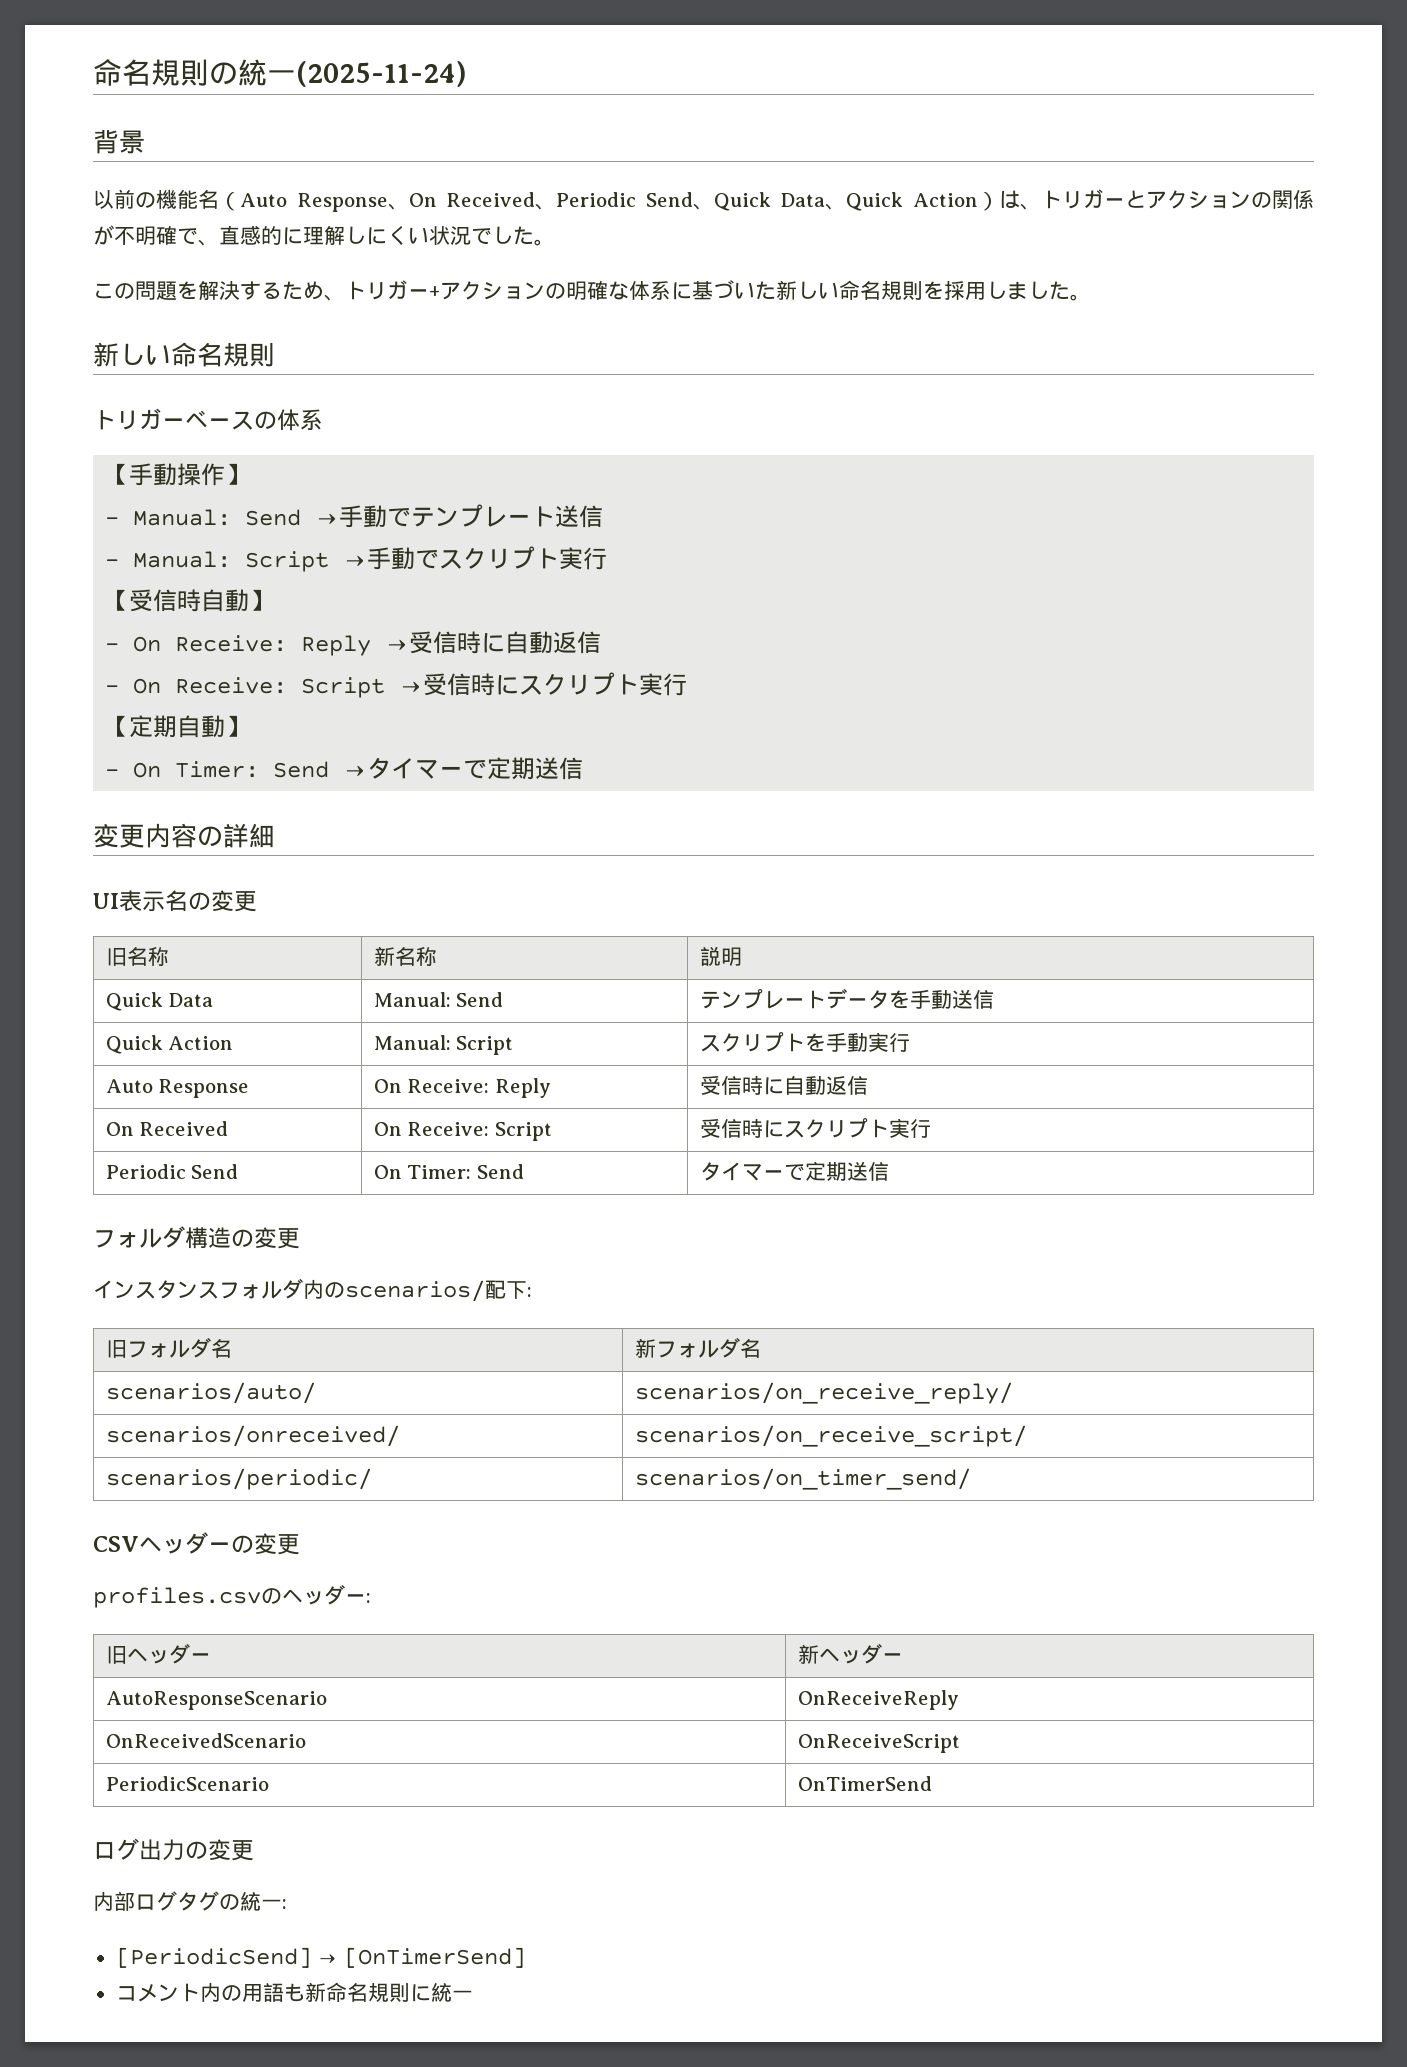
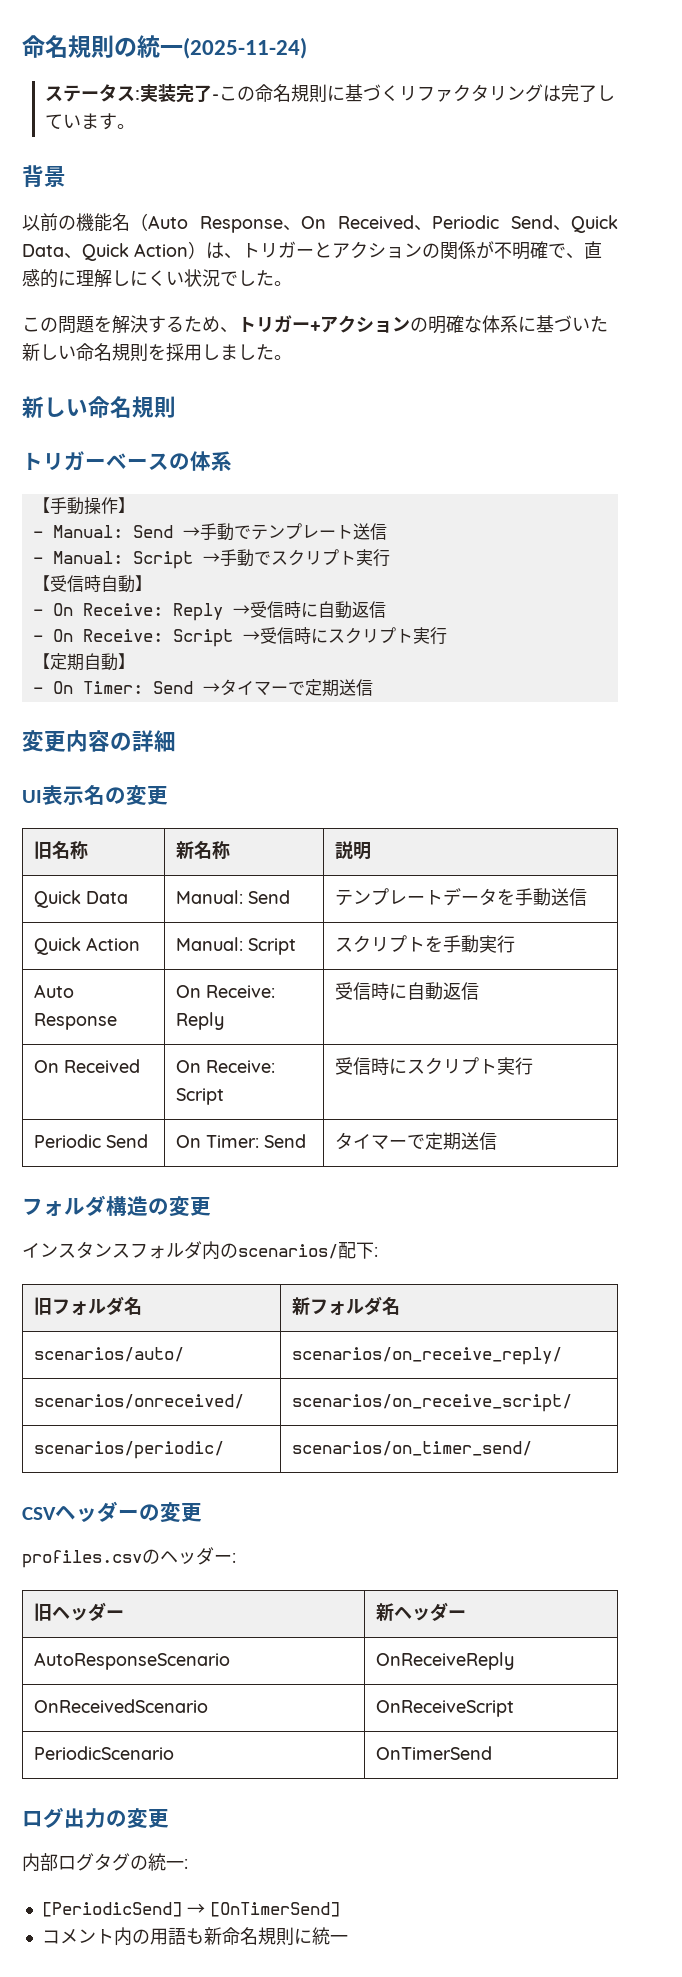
(467, 74) none -> [44,84,615,103] [44,113,135,130] // ステータス:実装完了-この命名規則に基づくリファクタリングは完了しています。

